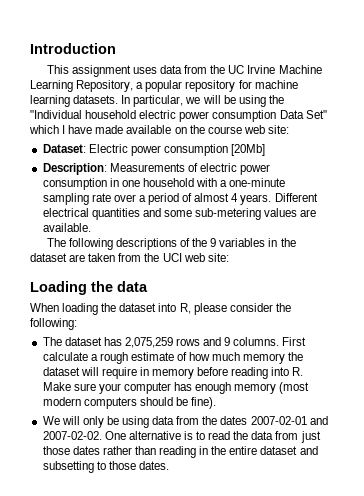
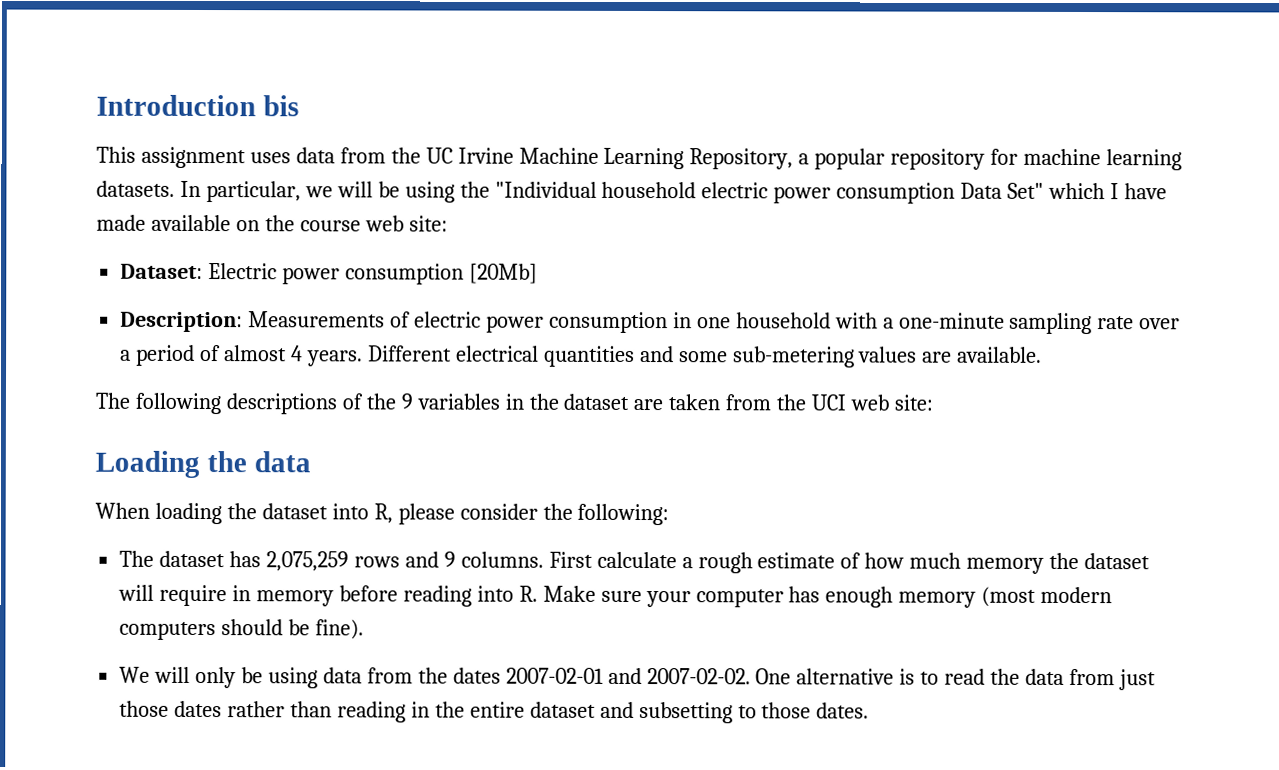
(116, 48) none -> [262,95,299,117] bis

